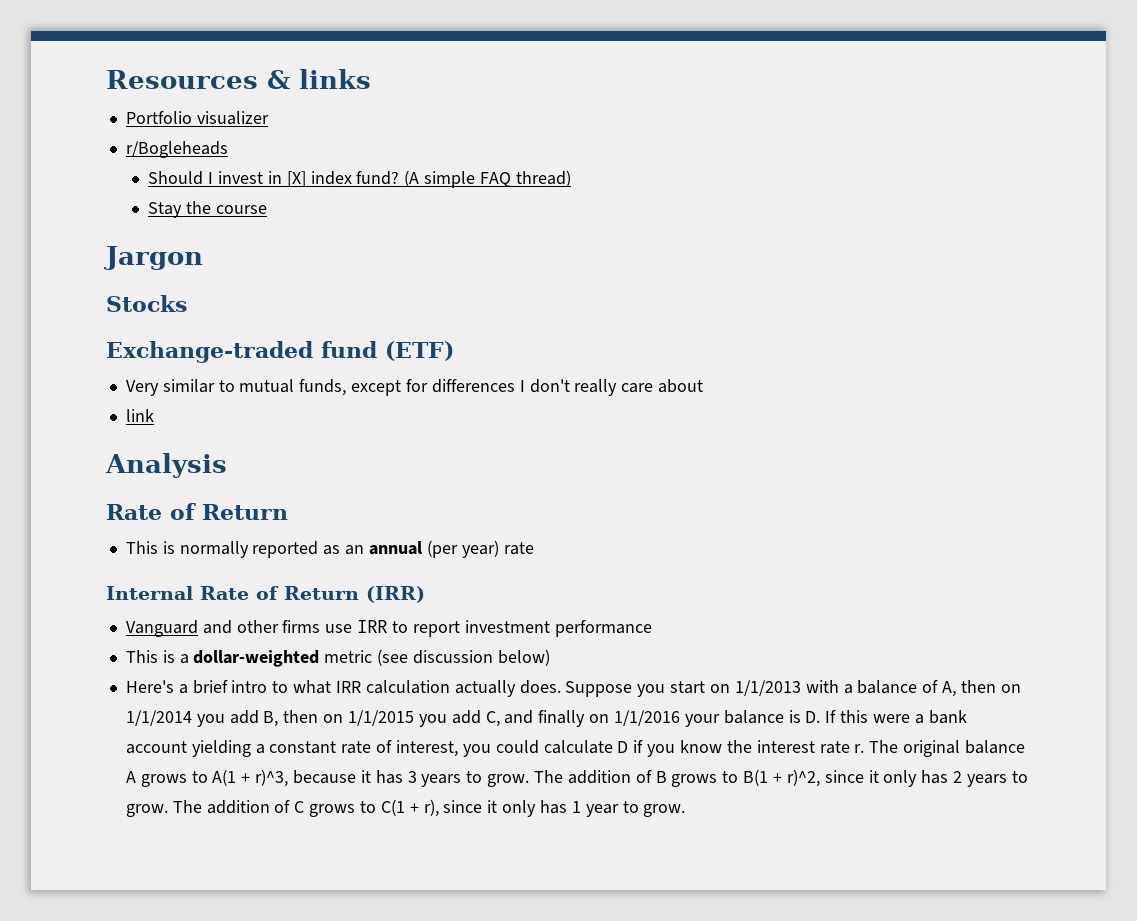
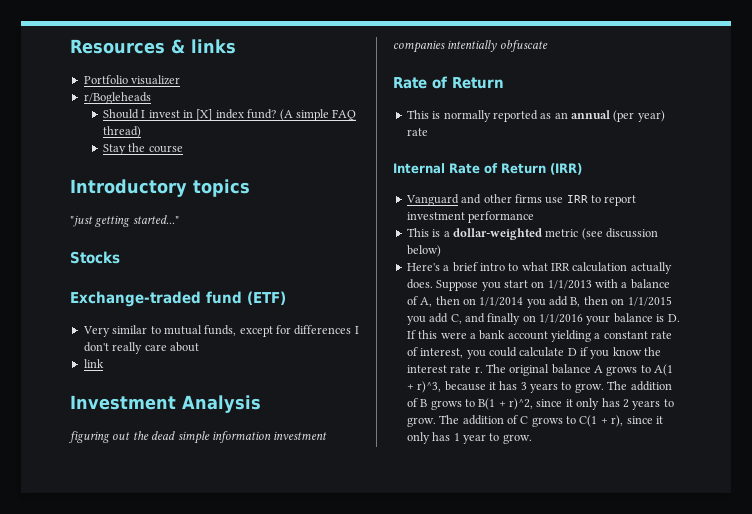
[104,246,203,270] Jargon -> [70,179,250,197] [70,215,179,227] Introductory topics // "just getting started..."
(154, 415) none -> [70,395,176,410] Investment
(227, 465) none -> [69,431,328,444] [393,40,548,53] // figuring out the dead simple information investment companies intentially obfuscate

